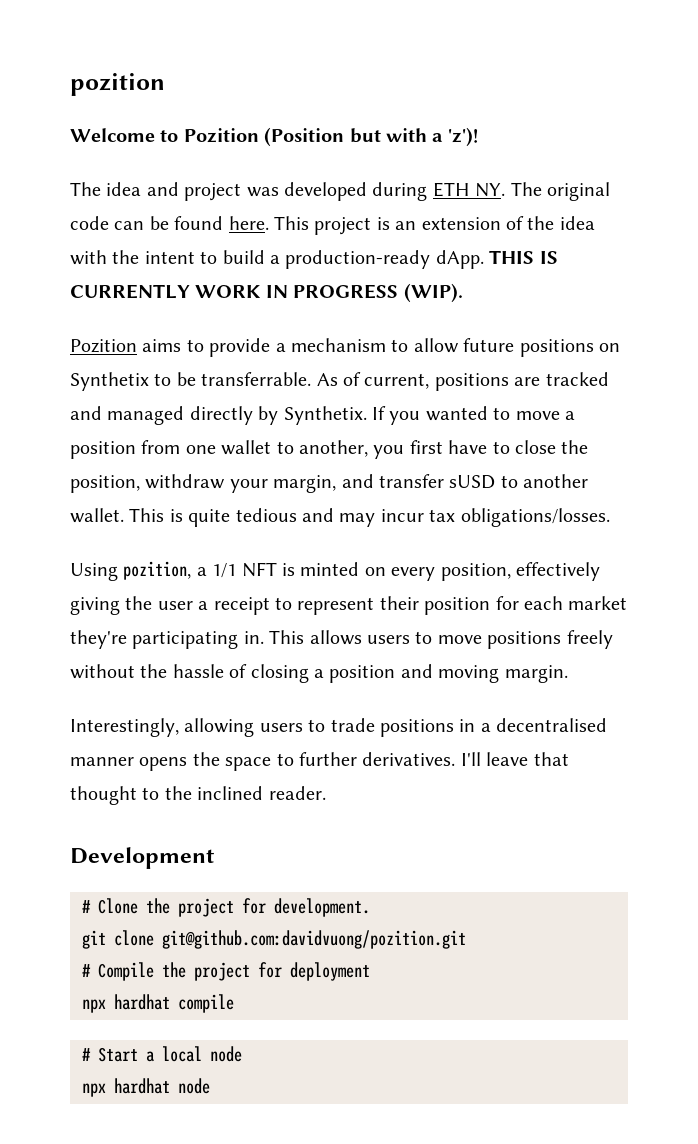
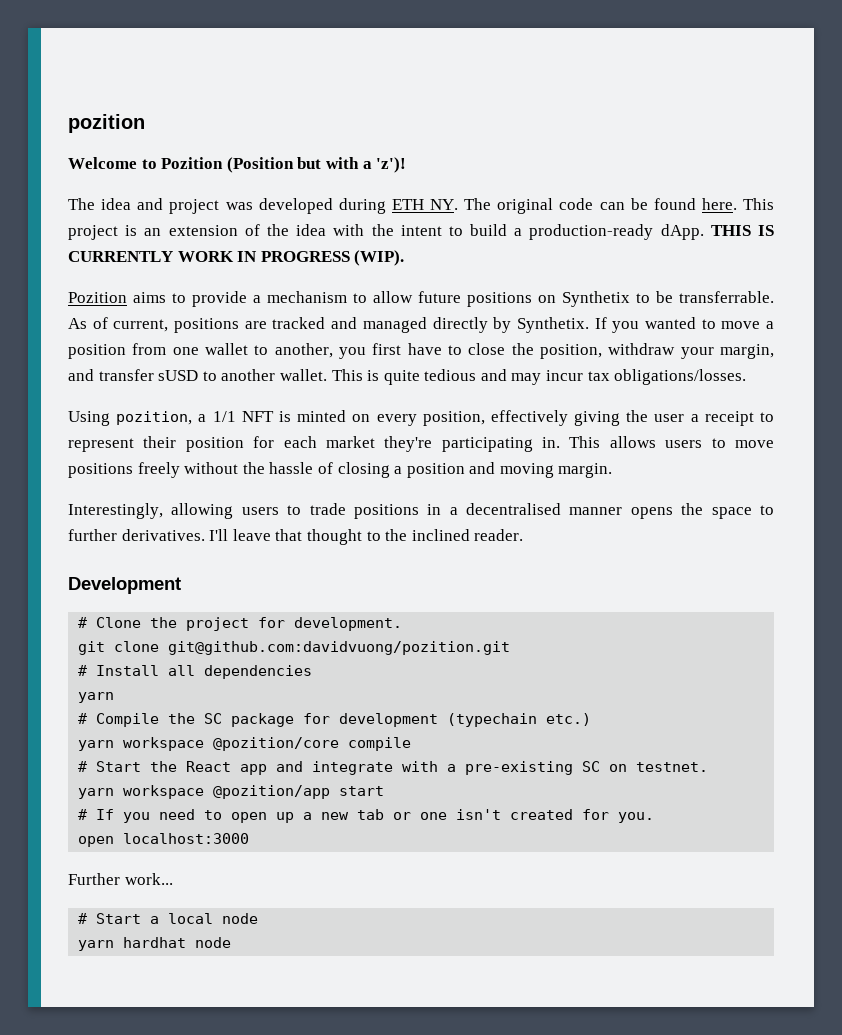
[98,962,370,981] [82,994,234,1013] Compile the project for deployment // npx hardhat compile -> [96,665,313,679] [78,692,115,703] [78,713,592,727] [78,737,412,751] [78,761,709,775] [78,785,385,799] [78,809,655,823] [78,833,250,847] [68,873,173,885] Install all dependencies // yarn // # Compile the SC package for development (typechain etc.) // yarn workspace @pozition/core compile // # Start the React app and integrate with a pre-existing SC on testnet. // yarn workspace @pozition/app start // # If you need to open up a new tab or one isn't created for you. // open localhost:3000 // Further work...
[82,1083,106,1097] npx -> [78,940,115,951] yarn

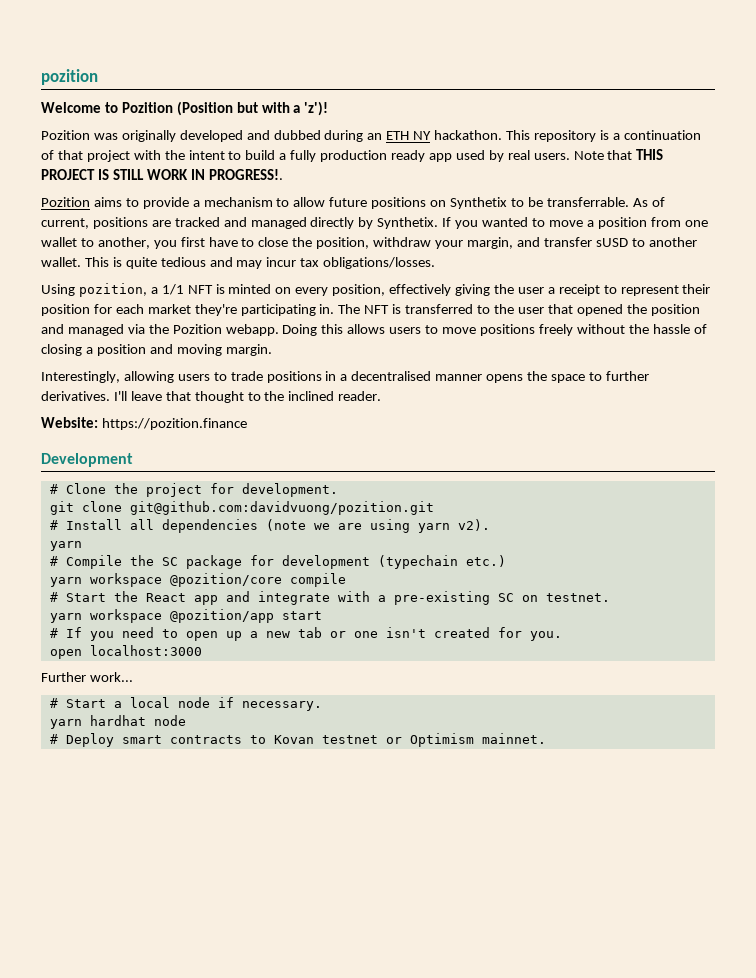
[68,198,774,214] [68,224,327,240] The idea and project was developed during ETH NY. The original code can be found here. This project is an extension of the idea -> [41,130,701,142] [41,150,130,162] Pozition was originally developed and dubbed during an ETH NY hackathon. This repository is a continuation of that project
[529,224,774,240] [68,250,405,266] production-ready dApp. THIS IS CURRENTLY WORK IN PROGRESS (WIP). -> [290,149,664,162] [41,169,283,180] fully production ready app used by real users. Note that THIS PROJECT IS STILL WORK IN PROGRESS!.
[569,436,601,448] This -> [338,304,700,316] [41,324,344,336] The NFT is transferred to the user that opened the position and managed via the Pozition webapp. Doing this
(524, 535) none -> [41,417,247,430] // Website: https://pozition.finance
(313, 672) none -> [265,519,490,533] (note we are using yarn v2).
(259, 918) none -> [217,697,322,711] if necessary.
(232, 942) none -> [49,733,546,747] // # Deploy smart contracts to Kovan testnet or Optimism mainnet.

